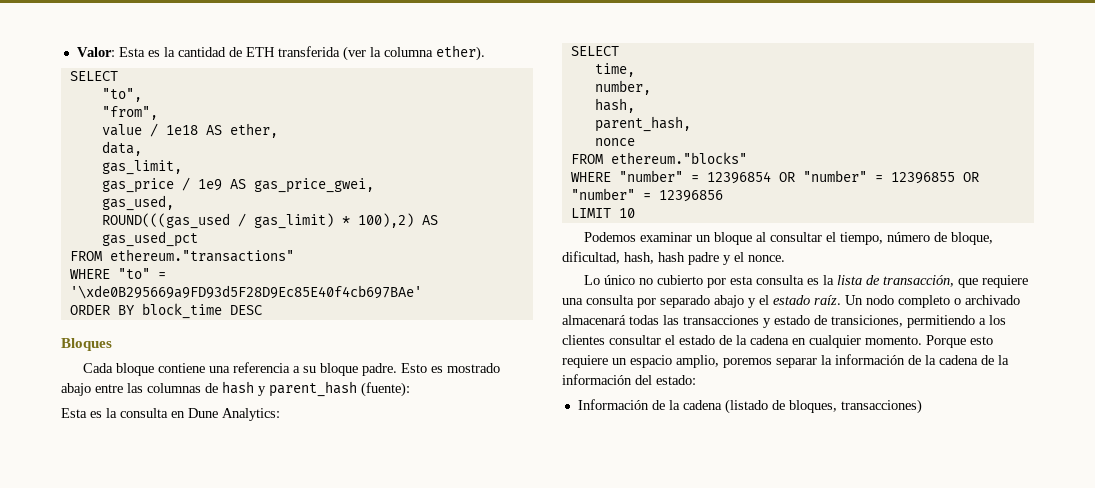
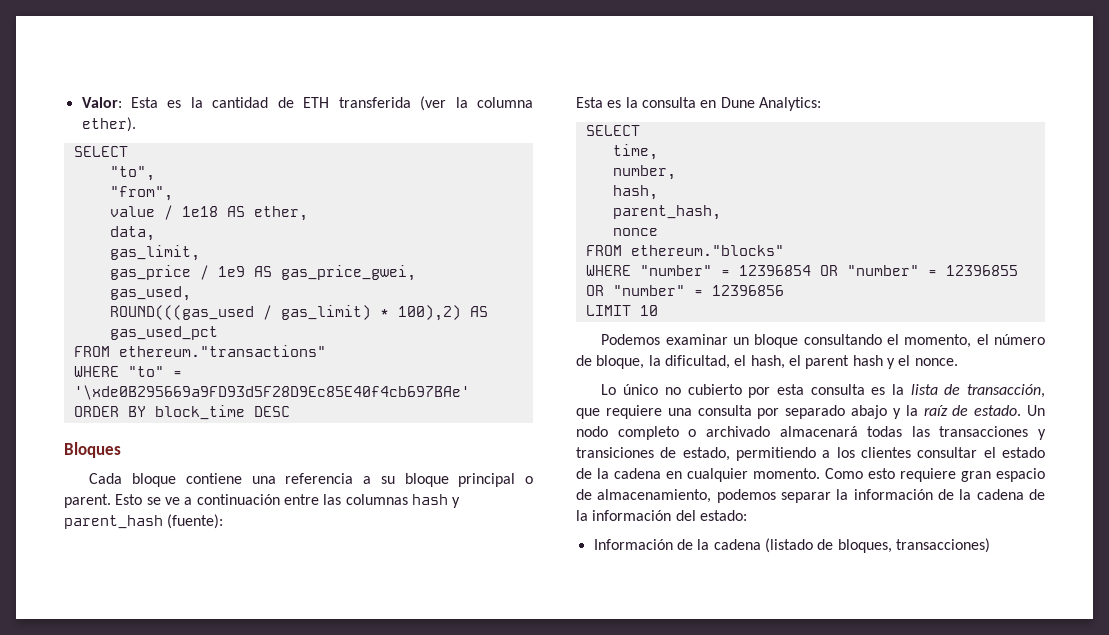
[362,363,501,376] [61,383,91,396] padre. Esto es mostrado abajo -> [458,473,533,487] [64,494,280,508] principal o parent. Esto se ve a continuación
[205,383,218,393] de -> (408, 499) none
[756,232,994,245] [562,251,719,265] al consultar el tiempo, número de bloque, dificultad, hash, hash padre -> [803,334,1045,348] [576,355,883,369] consultando el momento, el número de bloque, la dificultad, el hash, el parent hash
[759,295,841,305] el estado raíz. -> [905,405,1022,416] la raíz de estado.
[774,315,903,327] estado de transiciones, -> [576,447,730,461] transiciones de estado,
[926,335,966,348] Porque -> [825,468,863,479] Como
[612,355,772,368] un espacio amplio, poremos -> [961,468,1045,482] [576,489,776,503] gran espacio de almacenamiento, podemos

